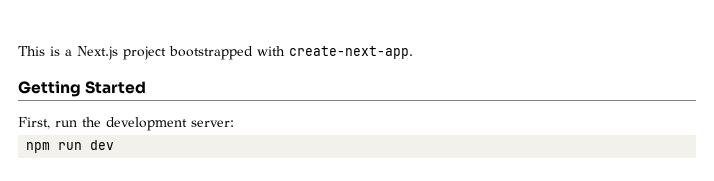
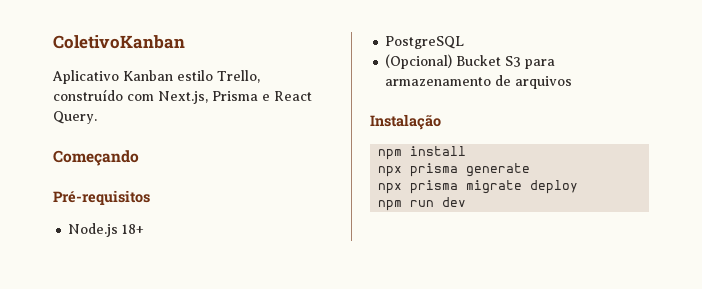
[18,46,413,60] [18,81,147,97] [18,117,234,131] This is a Next.js project bootstrapped with create-next-app. // Getting Started // First, run the development server: -> [53,35,185,49] [52,70,260,84] [53,89,312,104] [53,111,97,124] [53,150,139,166] [53,190,150,205] [68,223,145,237] [385,36,465,49] [385,54,556,69] [385,75,573,89] [370,114,441,130] [378,146,467,160] [378,163,531,177] [378,180,579,194] ColetivoKanban // Aplicativo Kanban estilo Trello, construído com Next.js, Prisma e React Query. // Começando // Pré-requisitos // Node.js 18+ // PostgreSQL // (Opcional) Bucket S3 para armazenamento de arquivos // Instalação // npm install // npx prisma generate // npx prisma migrate deploy

